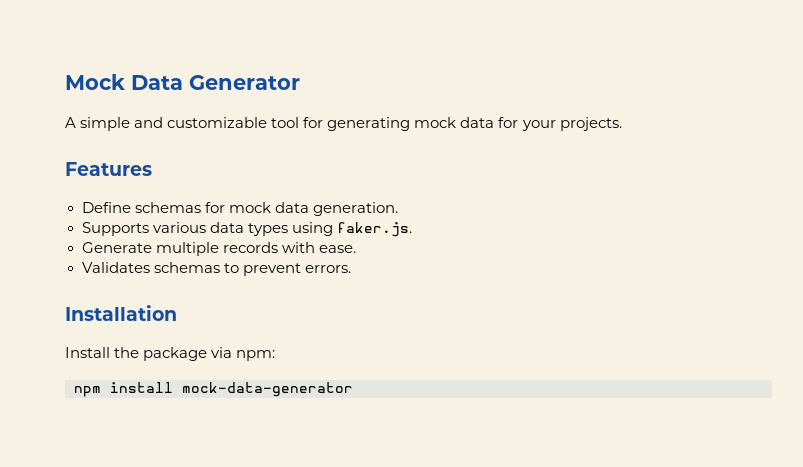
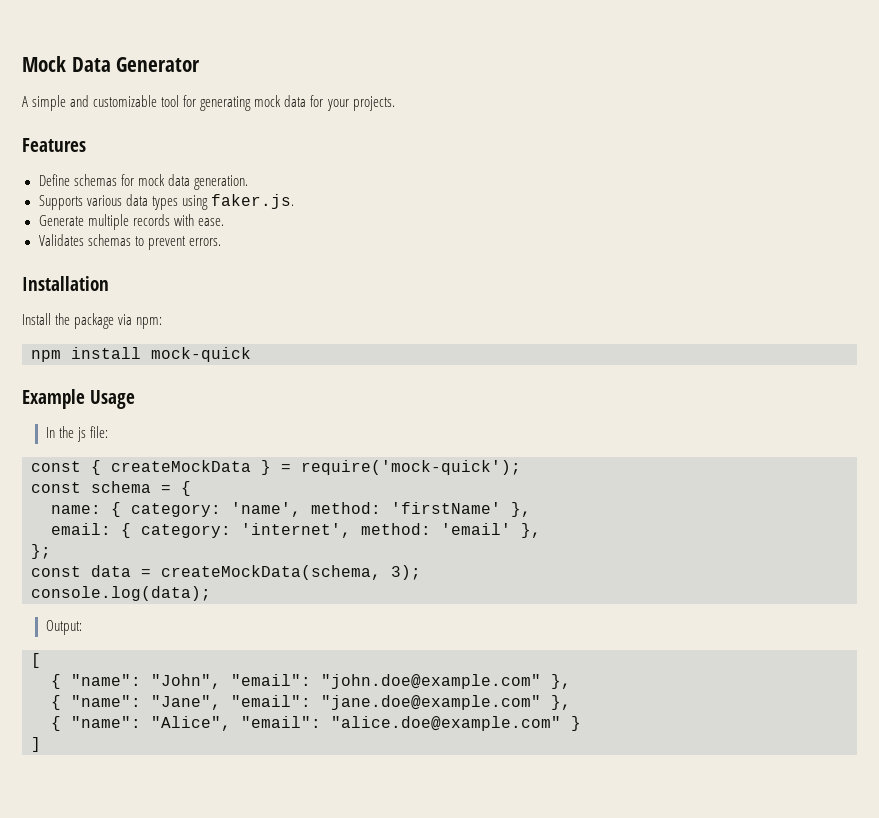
[182,382,353,397] mock-data-generator -> [151,347,251,362] [22,389,136,409] [45,426,109,442] [31,460,521,475] [31,481,191,496] [51,502,531,517] [51,523,541,538] [31,544,51,559] [31,565,421,580] [31,586,211,601] [45,620,82,635] [31,653,41,668] [51,674,571,689] [51,695,571,710] [51,716,581,731] [31,737,41,752] mock-quick // Example Usage // In the js file: // const { createMockData } = require('mock-quick'); // const schema = { // name: { category: 'name', method: 'firstName' }, // email: { category: 'internet', method: 'email' }, // }; // const data = createMockData(schema, 3); // console.log(data); // Output: // [ // { "name": "John", "email": "john.doe@example.com" }, // { "name": "Jane", "email": "jane.doe@example.com" }, // { "name": "Alice", "email": "alice.doe@example.com" } // ]

